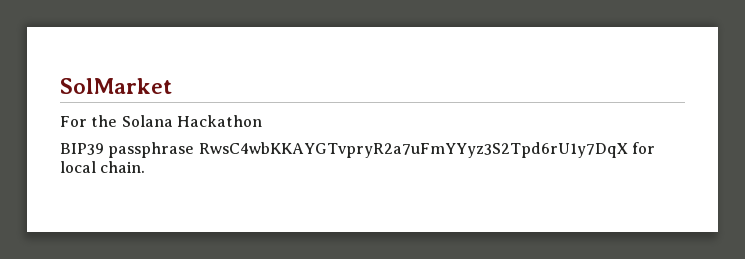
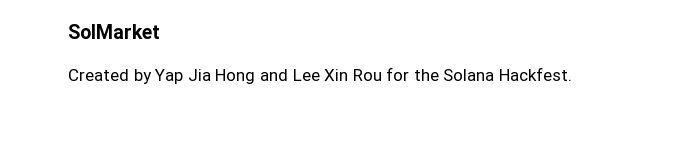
[60,115,262,127] [60,142,655,158] [60,161,146,173] For the Solana Hackathon // BIP39 passphrase RwsC4wbKKAYGTvpryR2a7uFmYYyz3S2Tpd6rU1y7DqX for local chain. -> [68,67,573,84] Created by Yap Jia Hong and Lee Xin Rou for the Solana Hackfest.

